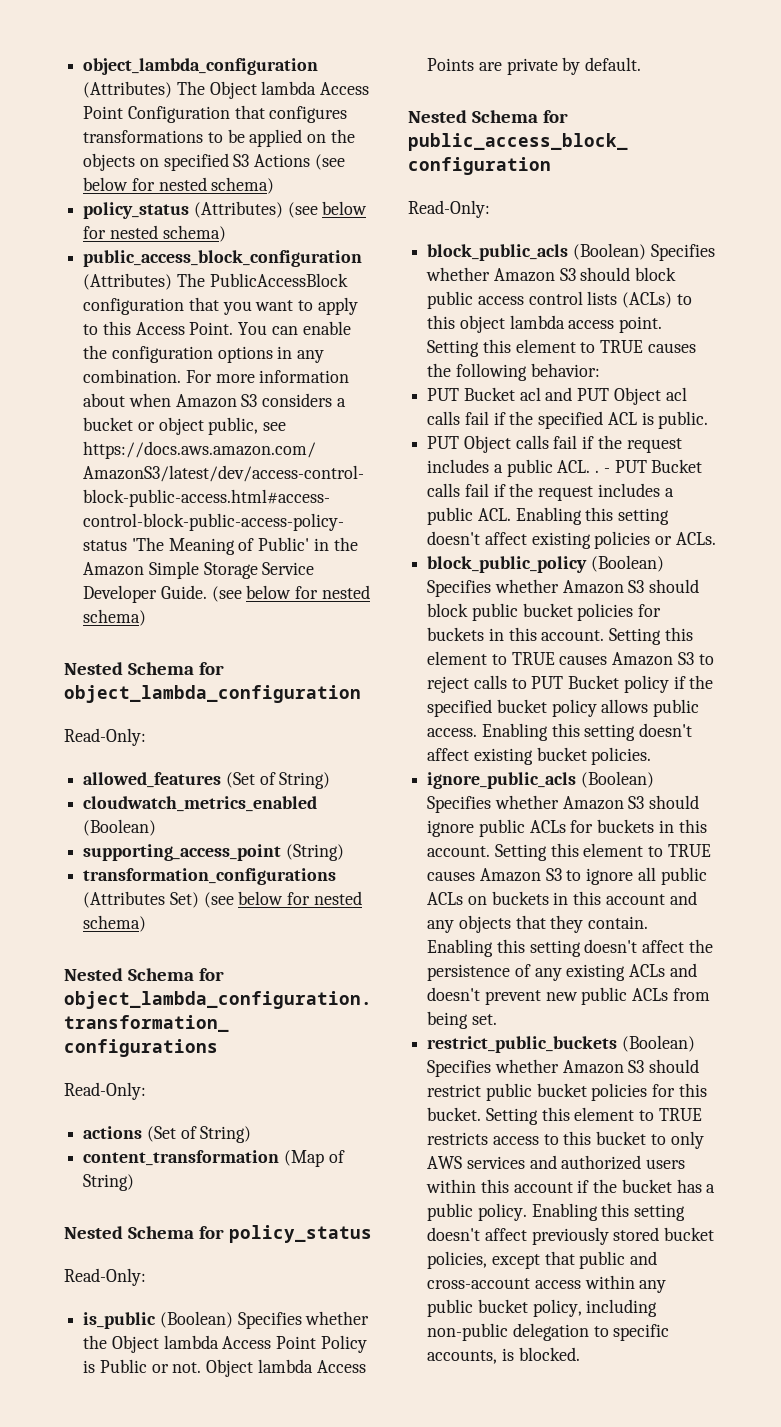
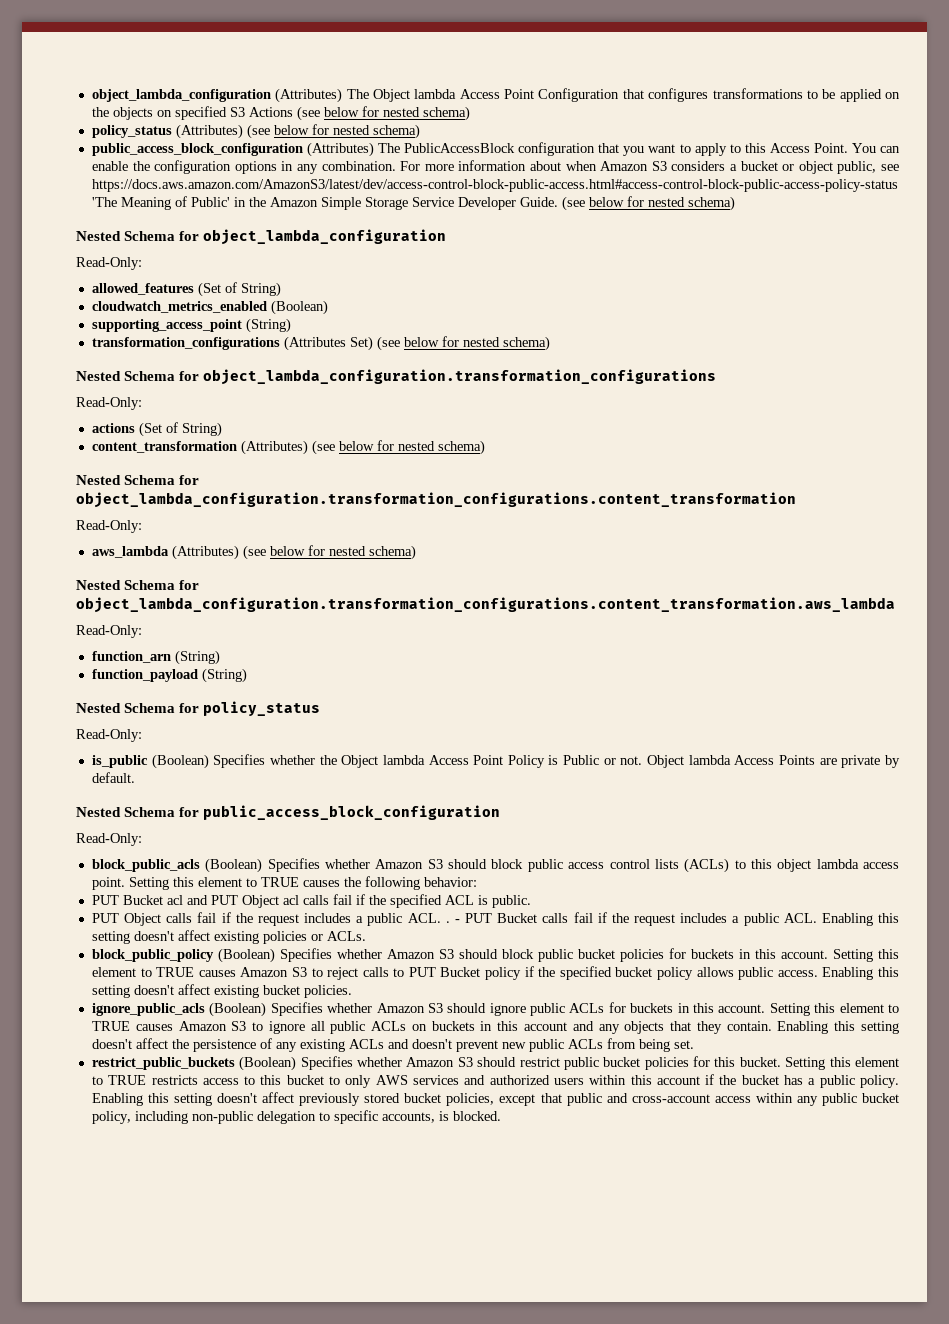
[283,1150,345,1167] [83,1174,135,1191] (Map of String) -> [240,440,485,455] [76,475,200,485] [76,492,796,508] [76,520,142,533] [91,545,416,560] [76,580,200,590] [76,597,895,613] [76,625,142,638] [91,650,220,665] [91,668,247,683] (Attributes) (see below for nested schema) // Nested Schema for object_lambda_configuration.transformation_configurations.content_transformation // Read-Only: // aws_lambda (Attributes) (see below for nested schema) // Nested Schema for object_lambda_configuration.transformation_configurations.content_transformation.aws_lambda // Read-Only: // function_arn (String) // function_payload (String)

